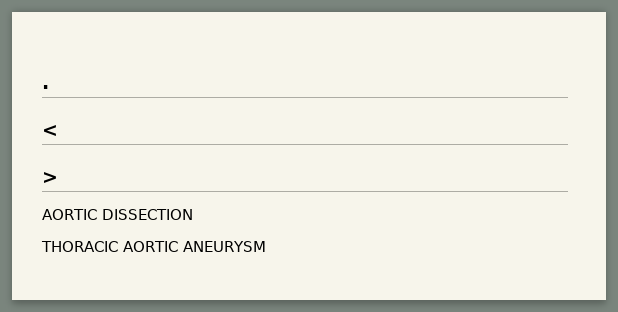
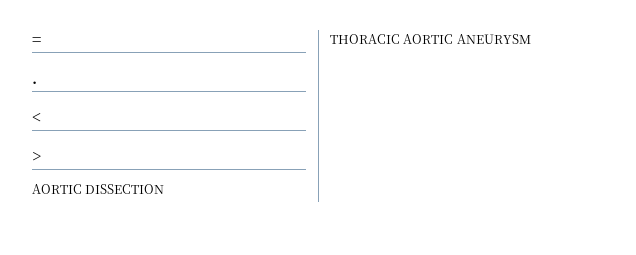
(42, 87) none -> [32,37,41,45] = //

